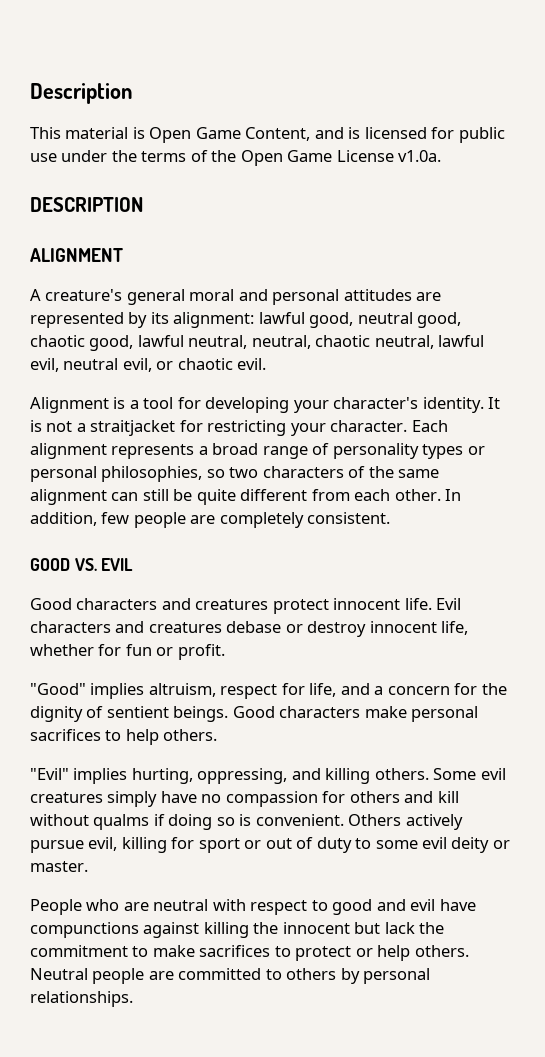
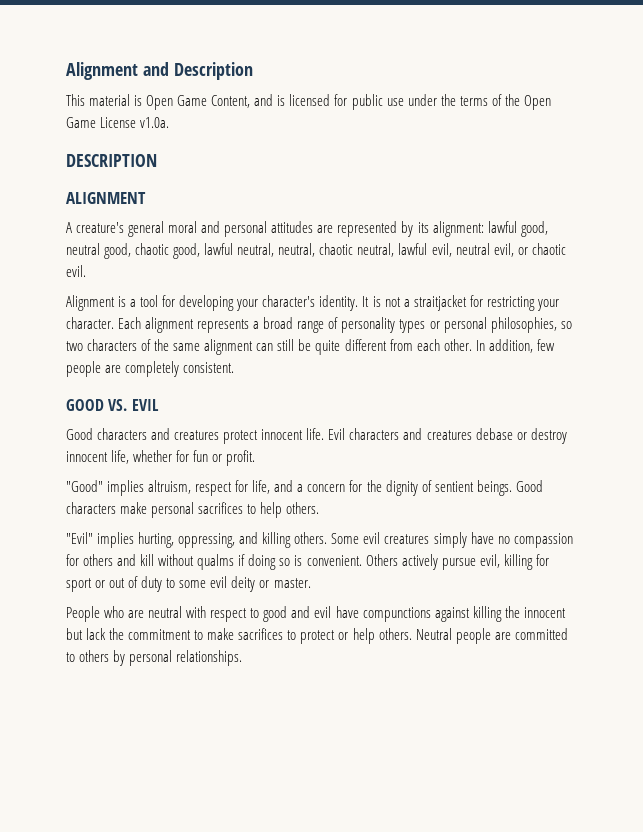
(30, 93) none -> [66,62,169,80] Alignment and

